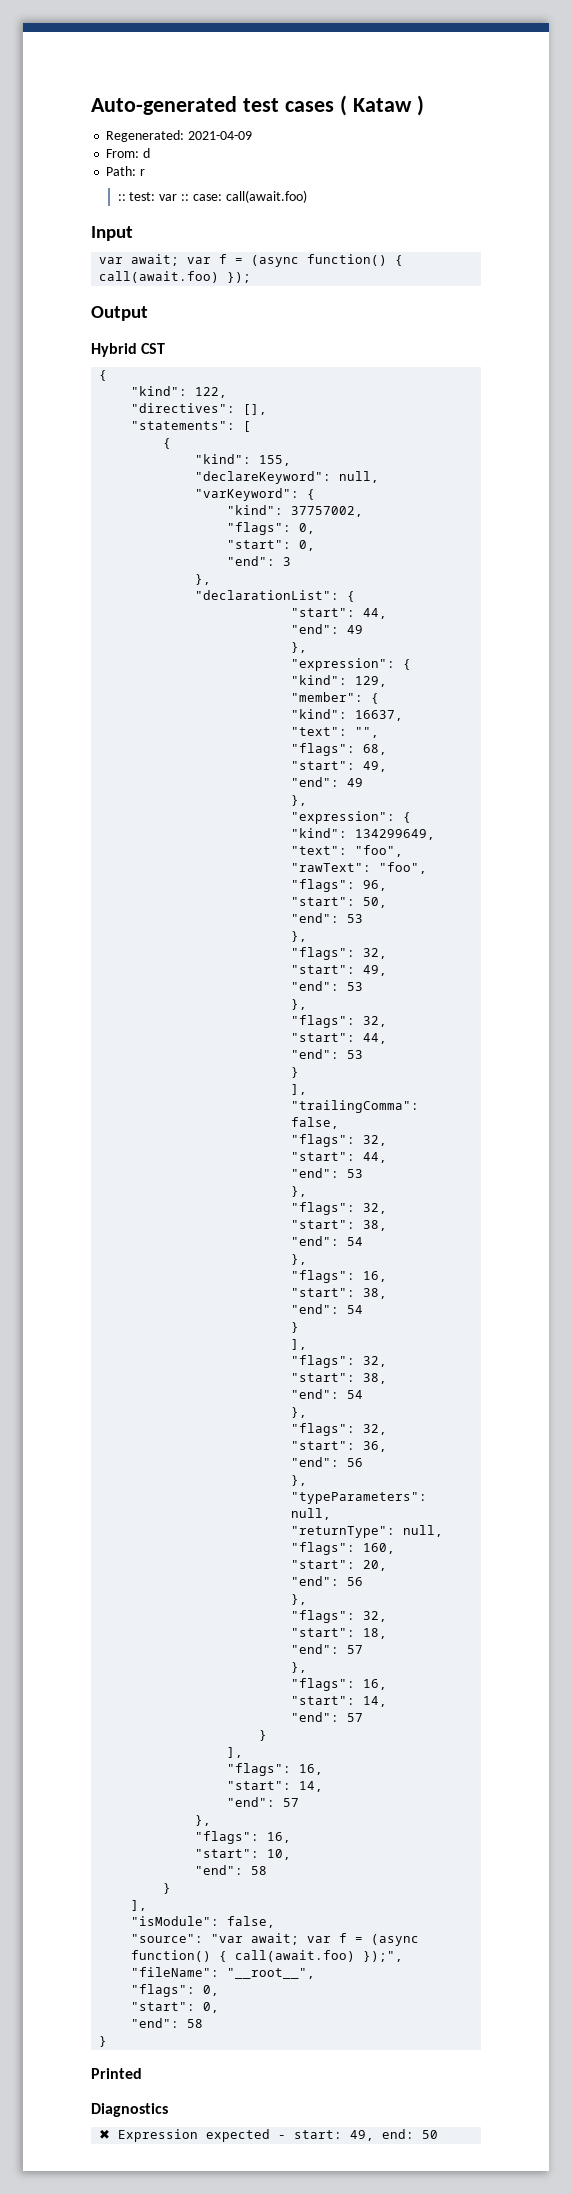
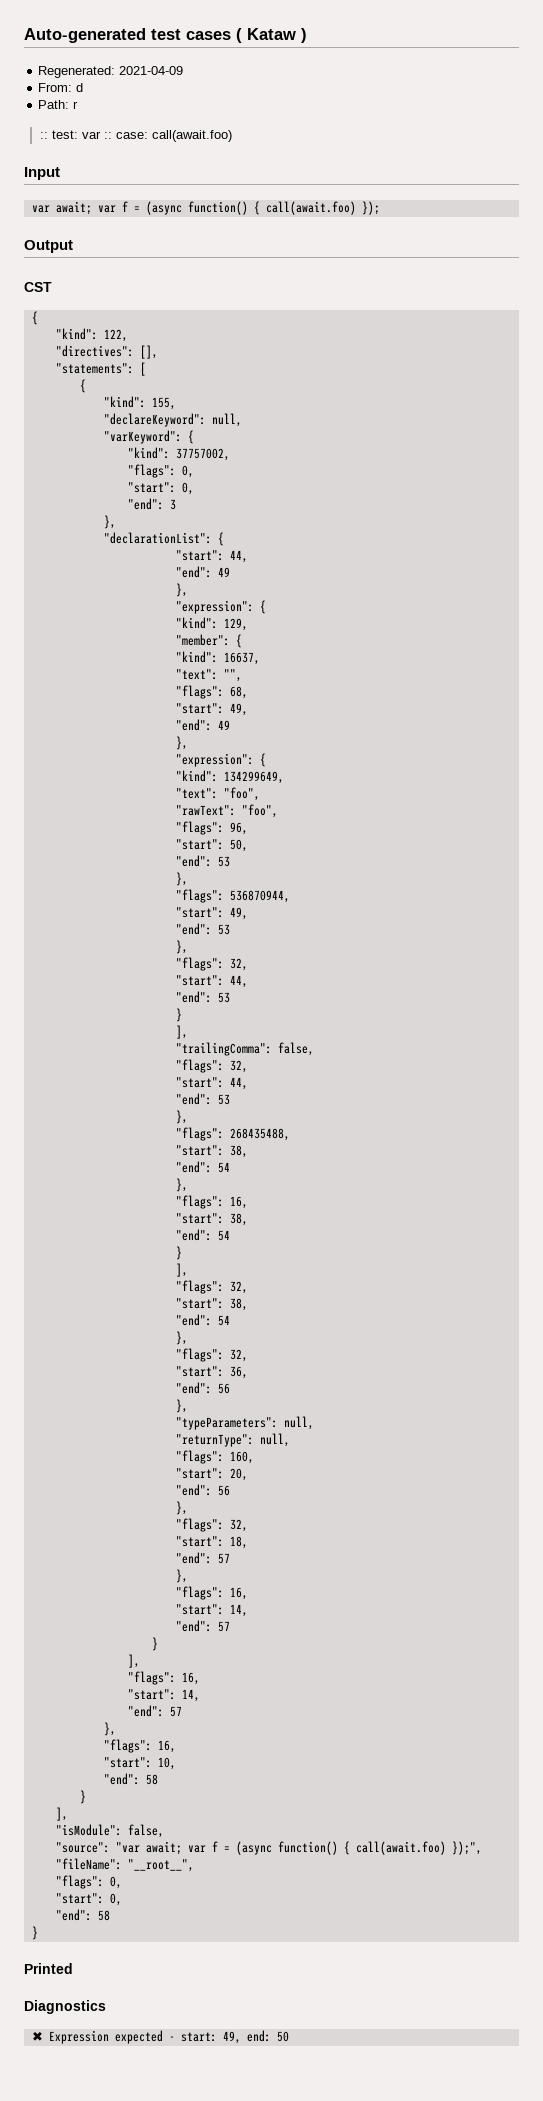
[91,343,137,357] Hybrid -> (73, 246) none
[363,948,388,959] 32, -> [229,890,290,903] 536870944,
[363,1203,388,1214] 32, -> [229,1128,290,1141] 268435488,

